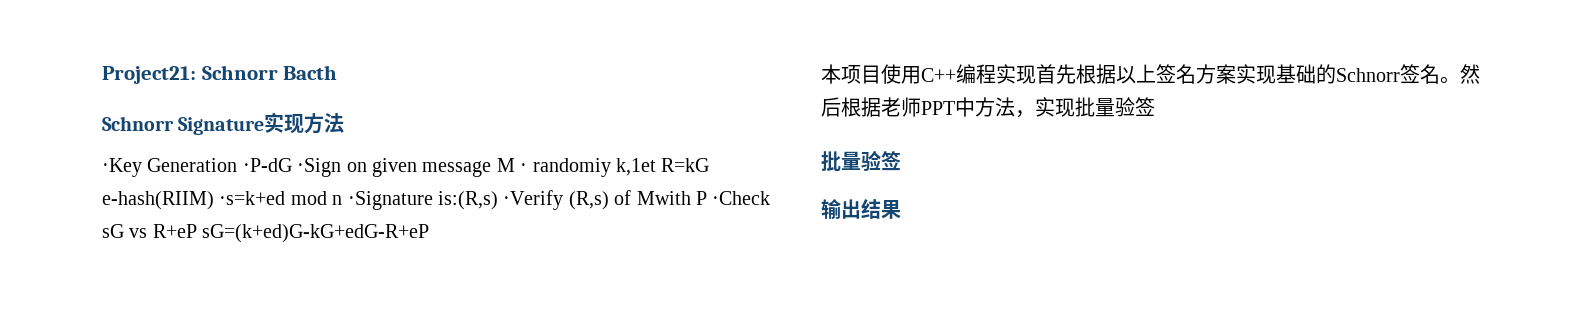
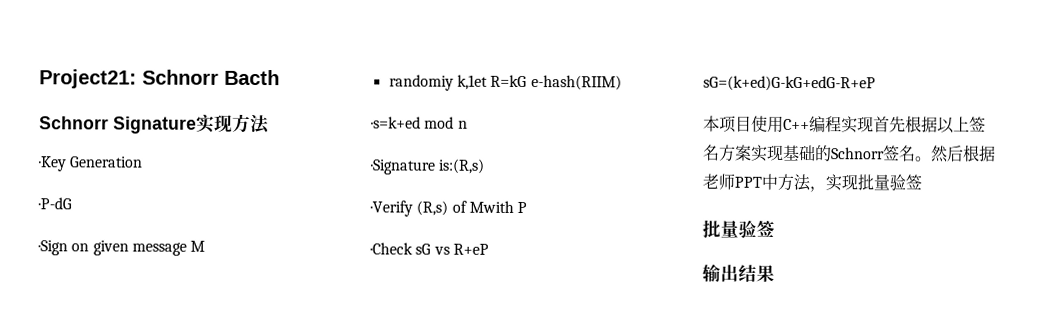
(238, 165) none -> (144, 162) //
(292, 165) none -> (72, 203) //
[520,163,528,172] · -> (206, 246) //
(214, 200) none -> (622, 83) //
(343, 200) none -> (468, 124) //
(498, 200) none -> (486, 166) //
(707, 198) none -> (528, 207) //

